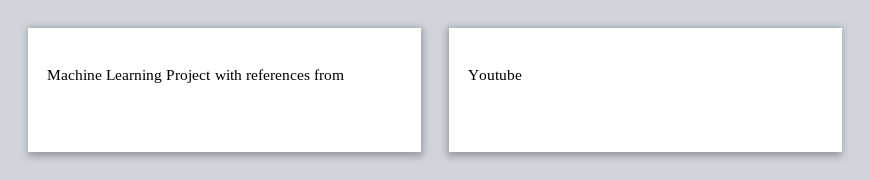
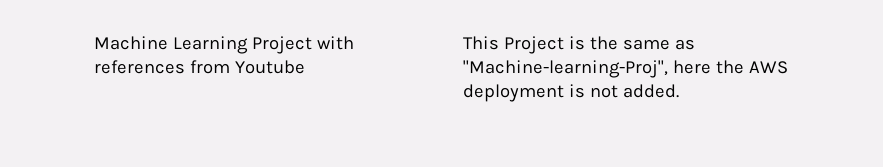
(522, 75) none -> [463,36,695,54] [463,60,788,78] [463,84,679,102] // This Project is the same as "Machine-learning-Proj", here the AWS deployment is not added.

